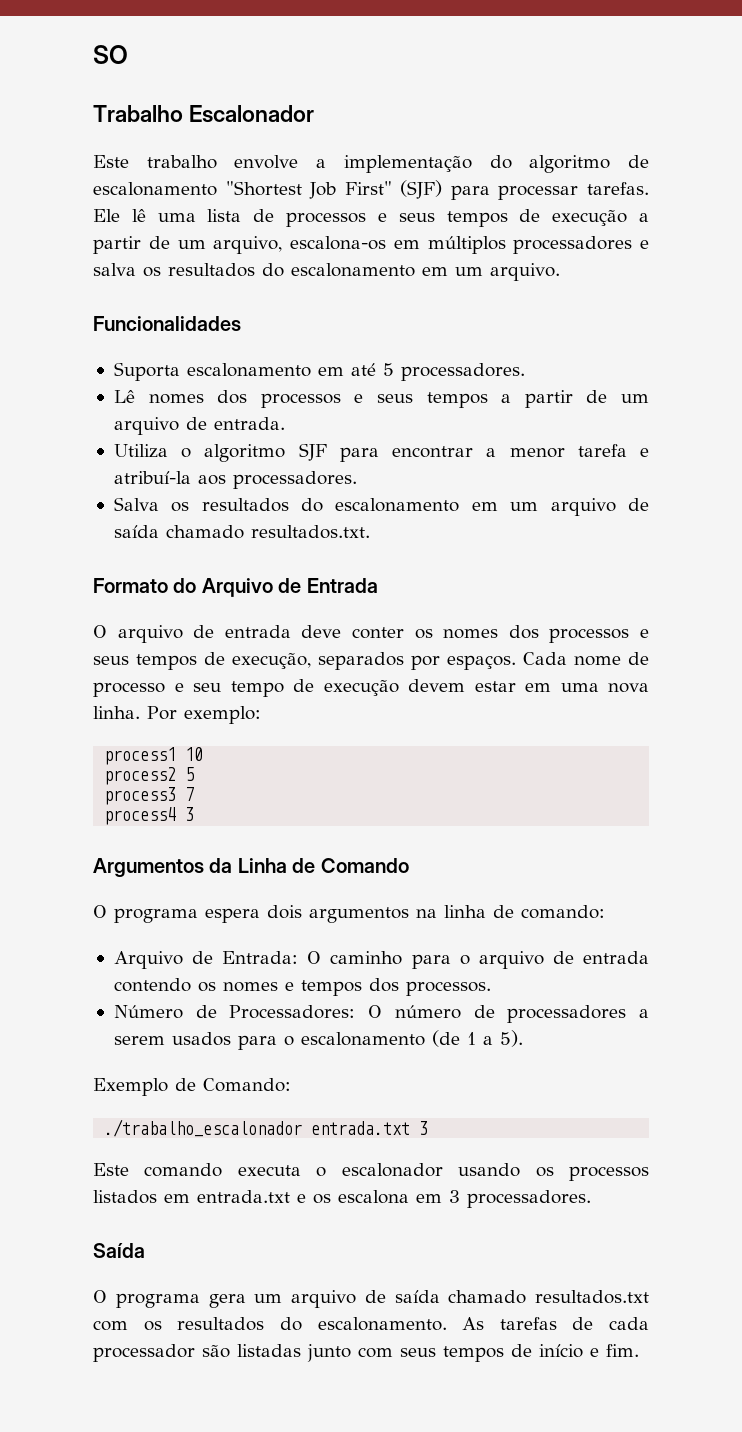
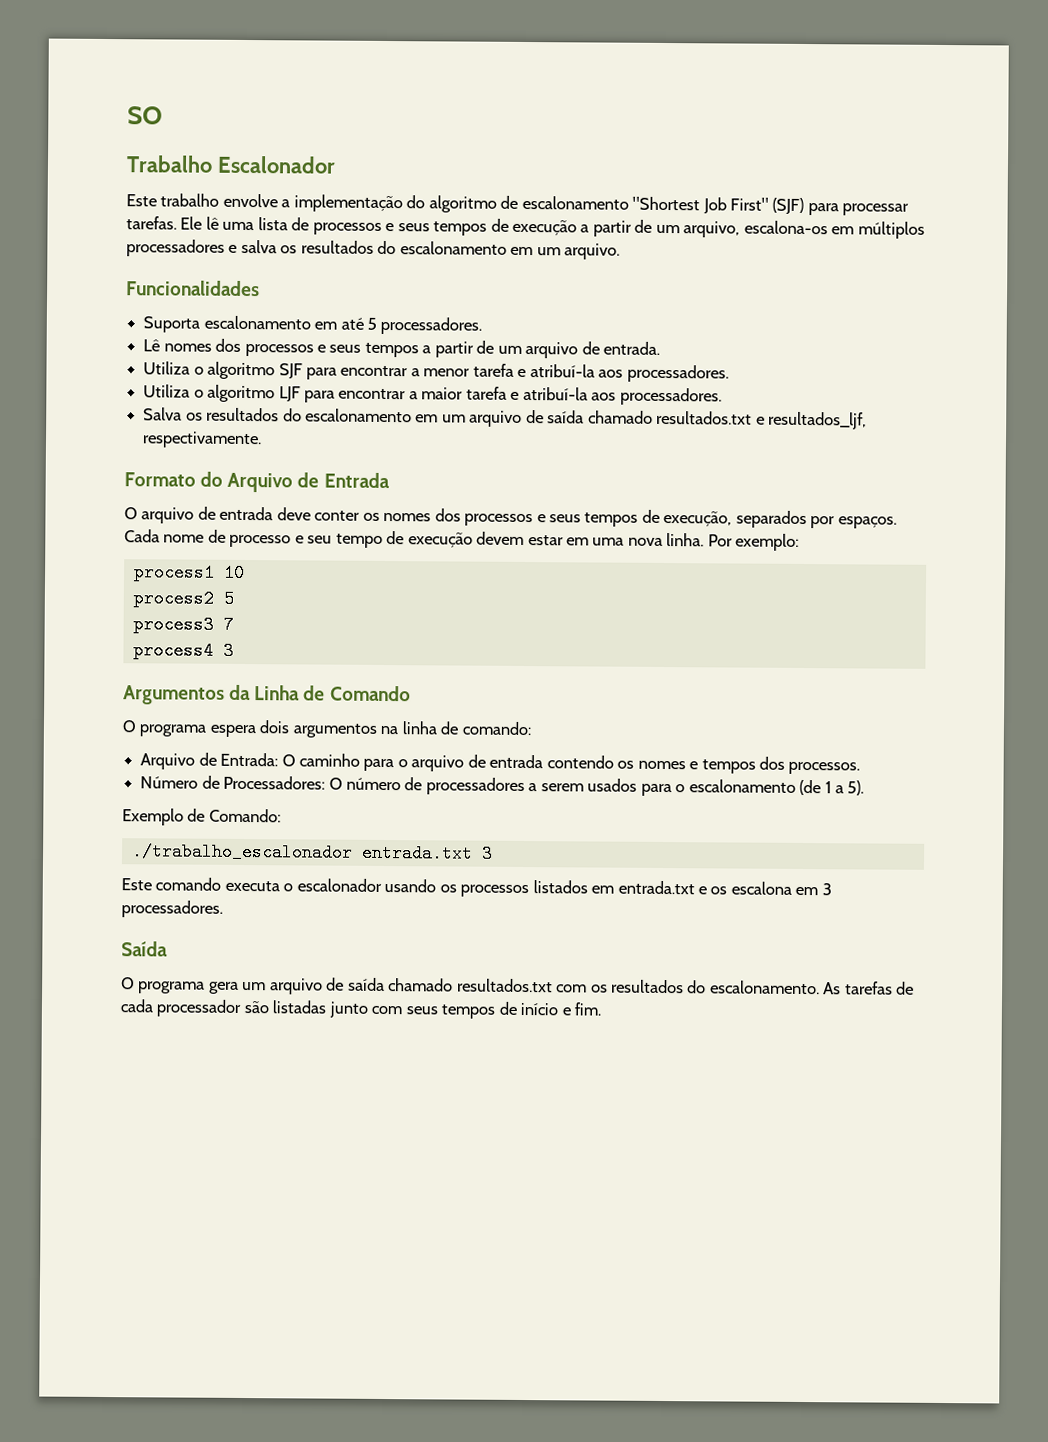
(357, 480) none -> [143,384,722,406] // Utiliza o algoritmo LJF para encontrar a maior tarefa e atribuí-la aos processadores.
[250,525,370,539] resultados.txt. -> [656,410,868,430] [142,431,263,449] resultados.txt e resultados_ljf, respectivamente.

